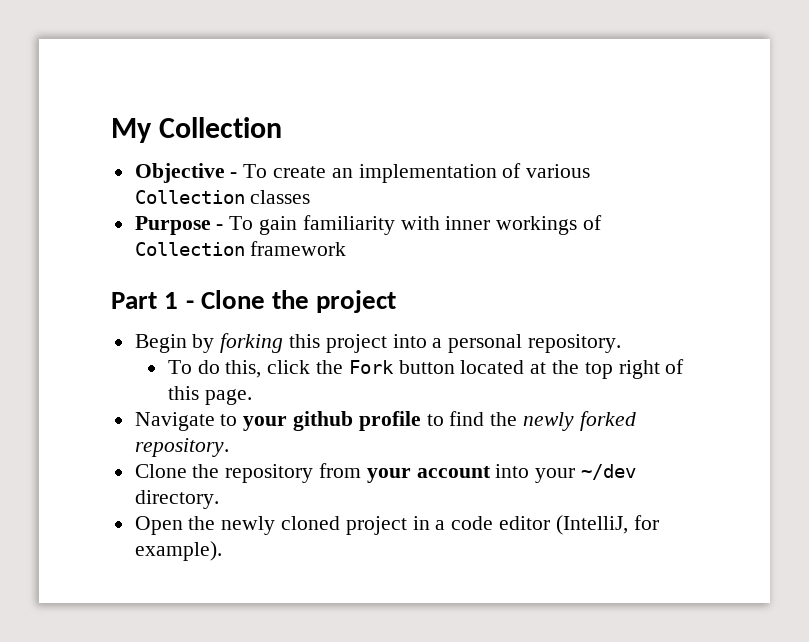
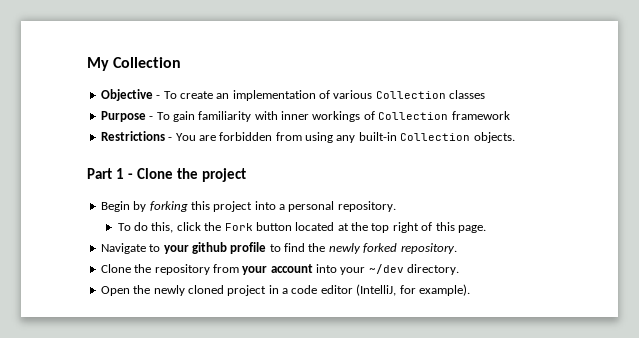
(347, 248) none -> [100,131,515,143] // Restrictions - You are forbidden from using any built-in Collection objects.

